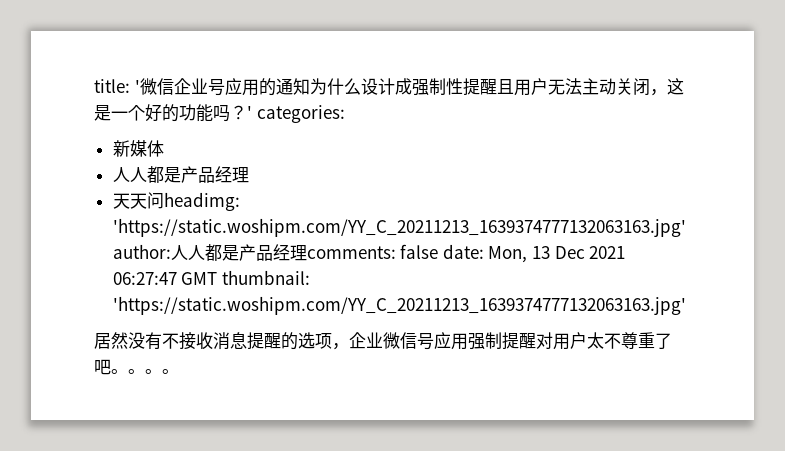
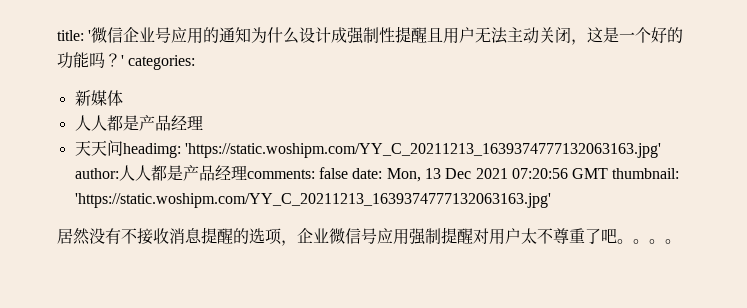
[112,272,177,285] 06:27:47 -> [511,168,568,179] 07:20:56

